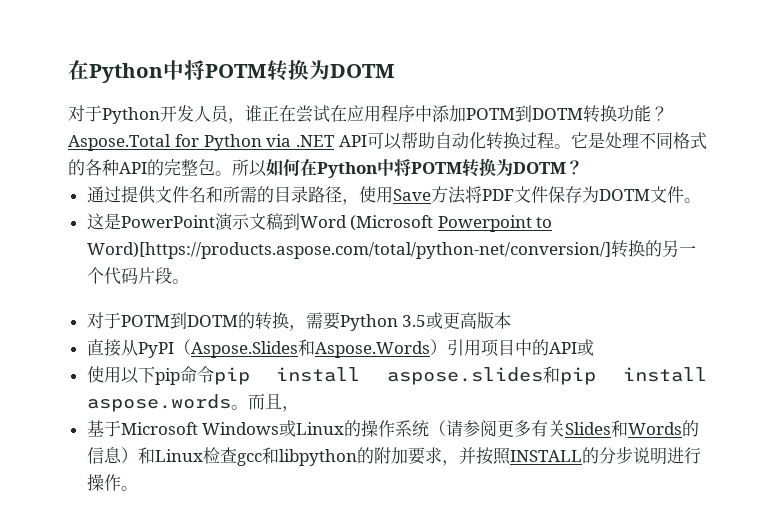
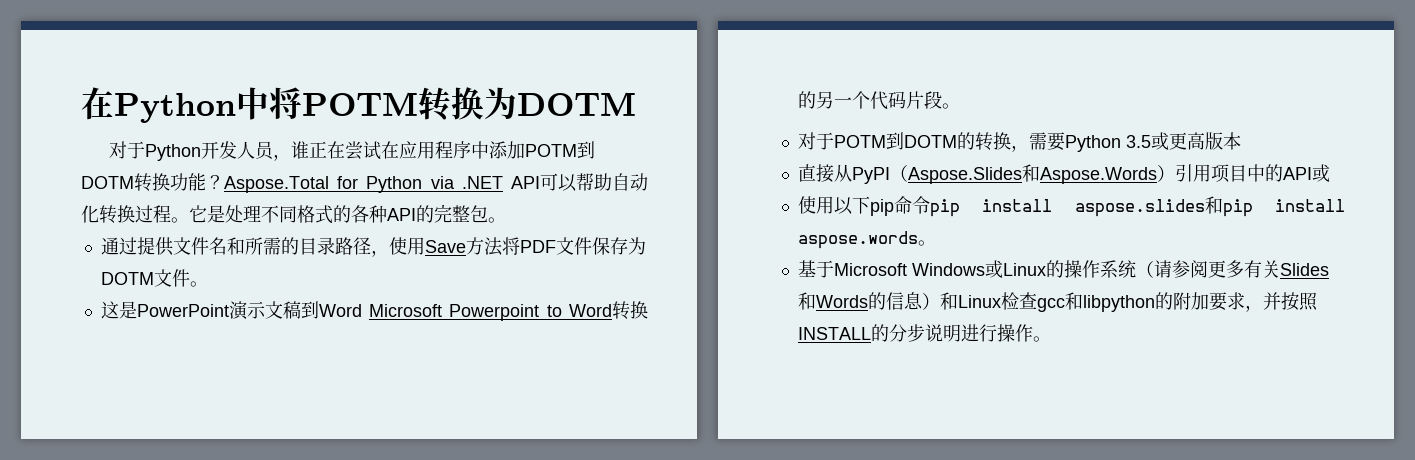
[232,158,583,178] 所以如何在Python中将POTM转换为DOTM？ -> (506, 220) none
[350,215,434,231] (Microsoft -> [369,304,443,317] Microsoft
[86,242,611,259] Word)[https://products.aspose.com/total/python-net/conversion/] -> [569,304,612,317] Word
[247,393,299,412] 而且， -> (936, 243) none

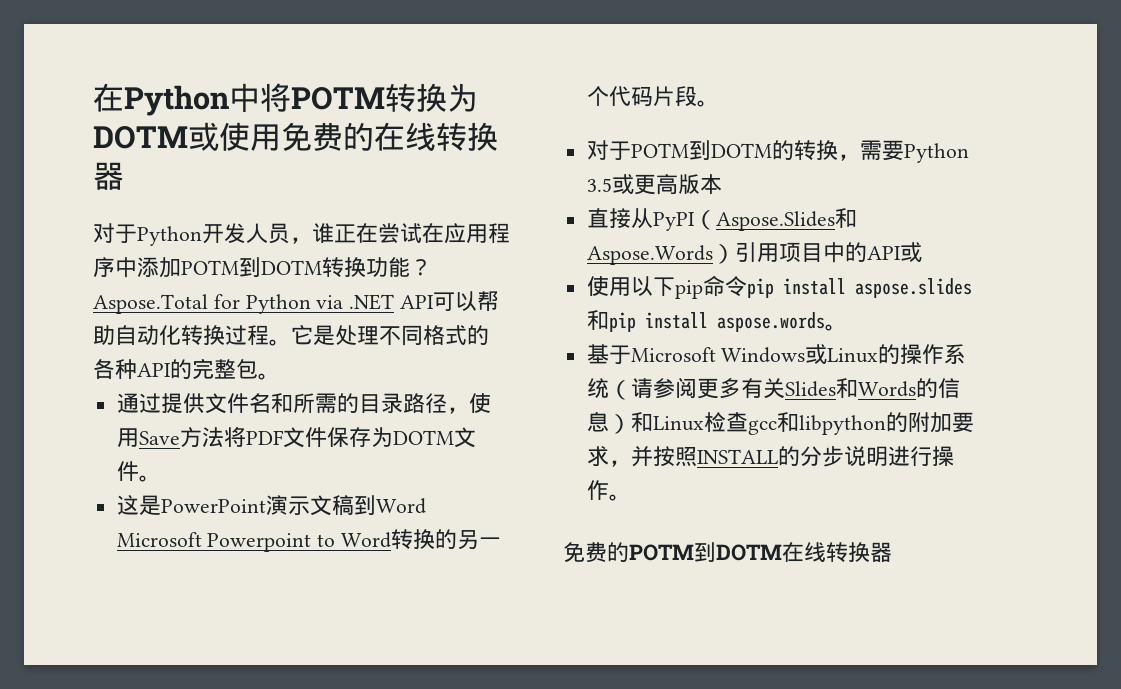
(636, 104) none -> [188,122,498,151] [93,162,124,190] 或使用免费的在线转换器
(1051, 339) none -> [563,542,892,563] // 免费的POTM到DOTM在线转换器

